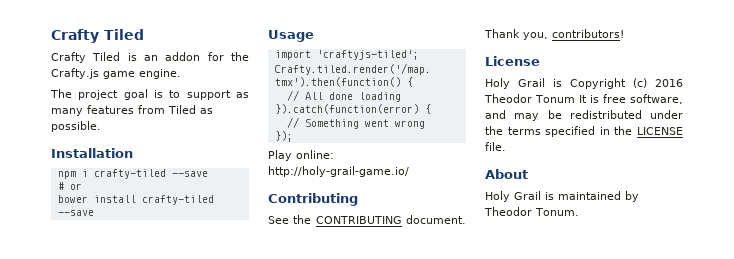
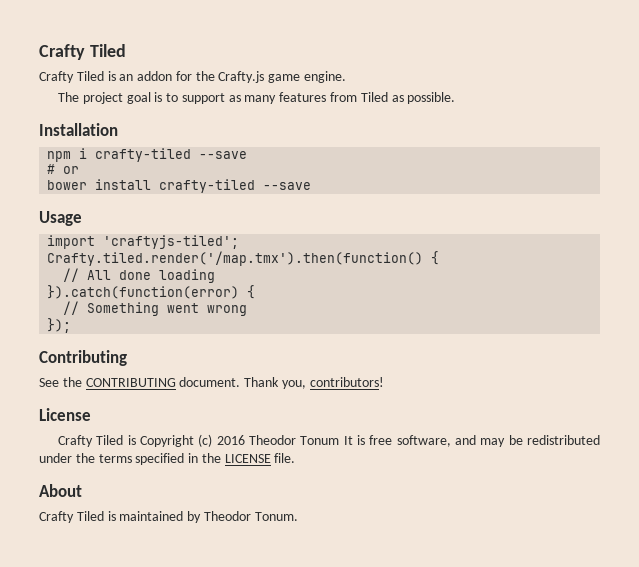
[268,150,334,161] [268,166,409,177] // Play online: http://holy-grail-game.io/ -> (72, 325) none
[485,78,545,89] Holy Grail -> [58,435,124,447] Crafty Tiled
[485,191,541,202] Holy Grail -> [39,511,104,523] Crafty Tiled

